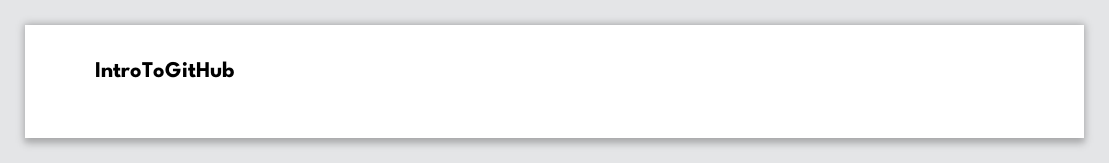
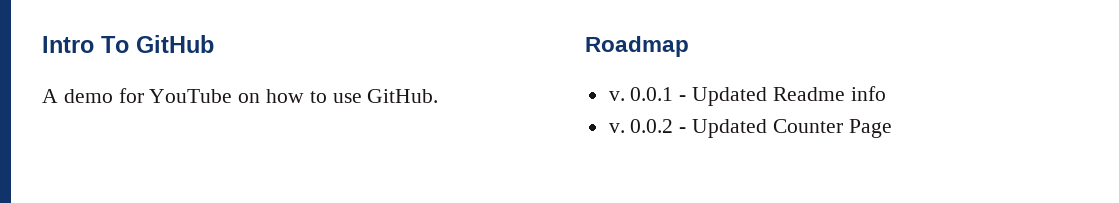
[95,61,235,78] IntroToGitHub -> [42,35,214,53] [42,88,439,103] [585,36,689,57] [608,86,886,106] [608,119,892,138] Intro To GitHub // A demo for YouTube on how to use GitHub. // Roadmap // v. 0.0.1 - Updated Readme info // v. 0.0.2 - Updated Counter Page

